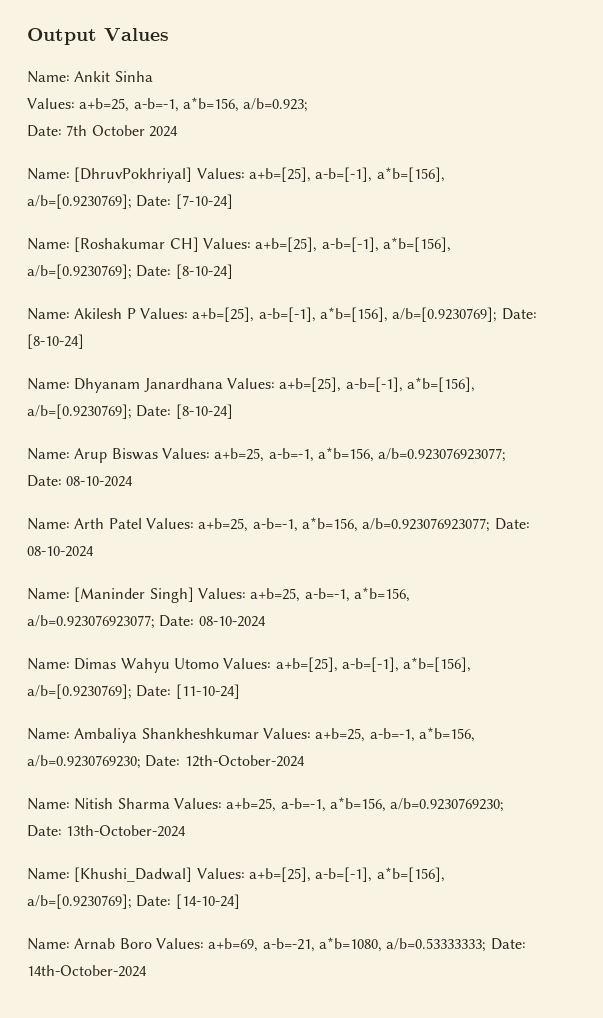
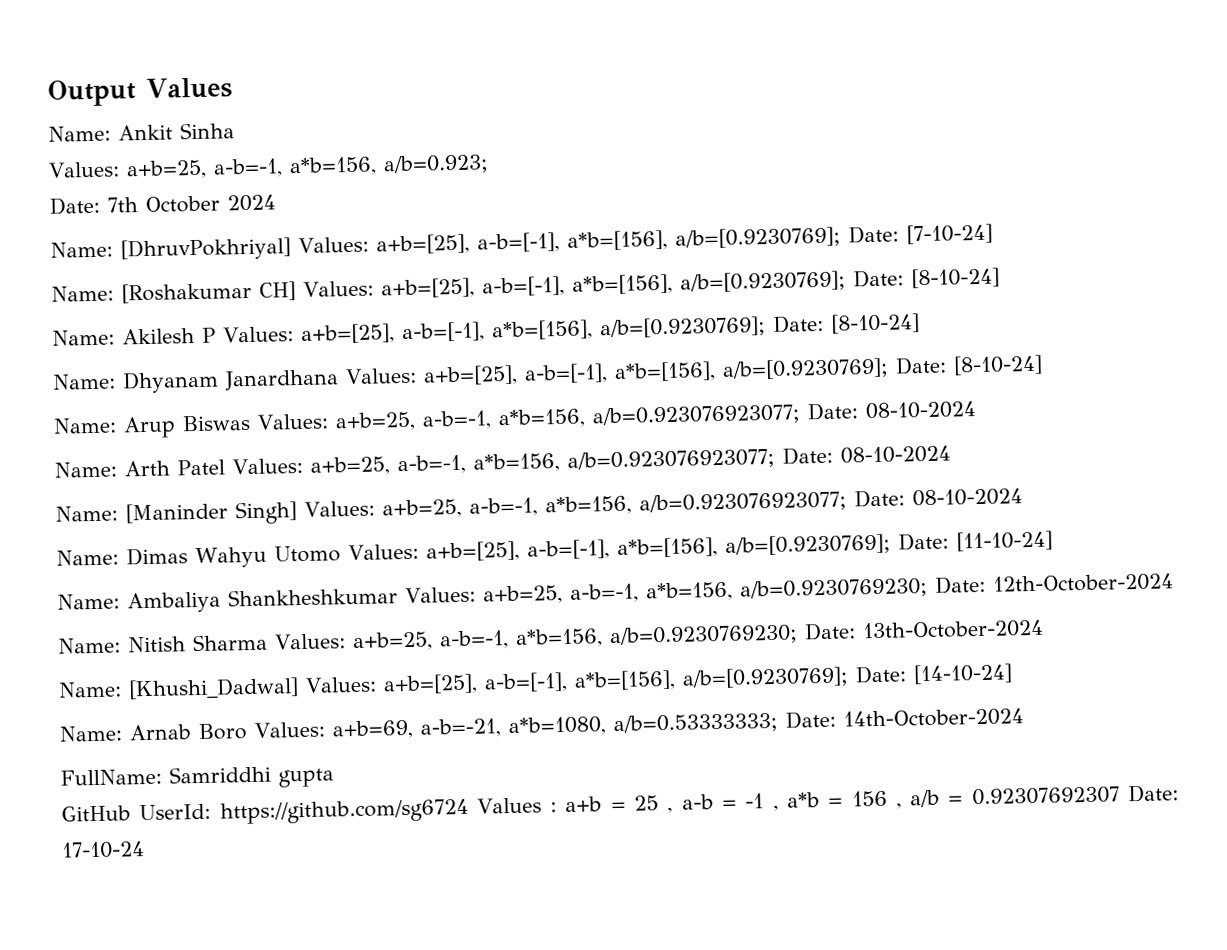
(147, 971) none -> [60,765,334,788] [61,784,1180,825] [61,841,145,859] // FullName: Samriddhi gupta // GitHub UserId: https://github.com/sg6724 Values : a+b = 25 , a-b = -1 , a*b = 156 , a/b = 0.92307692307 Date: 17-10-24

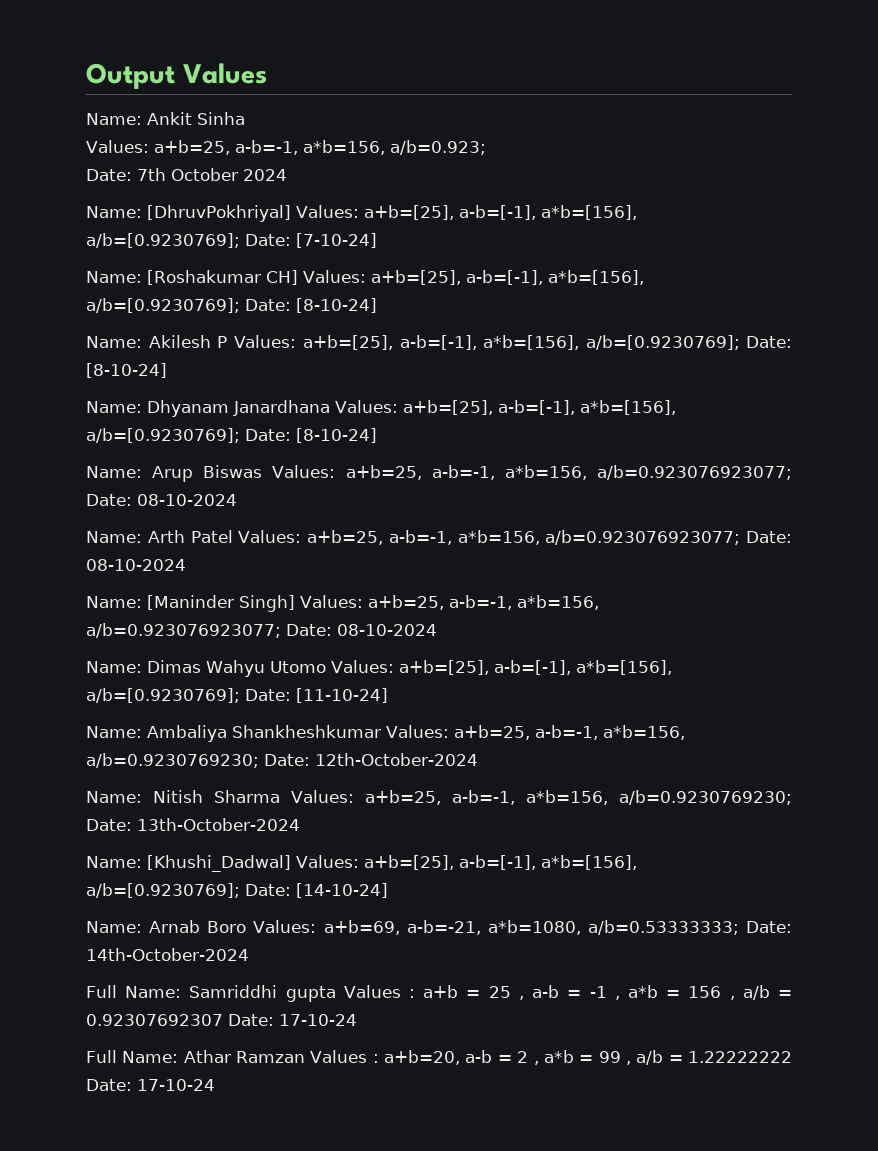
[60,768,162,786] FullName: -> [86,985,182,998] Full Name:
[61,798,469,825] // GitHub UserId: https://github.com/sg6724 -> (336, 994) none
(145, 850) none -> [86,1050,793,1065] [86,1079,215,1091] // Full Name: Athar Ramzan Values : a+b=20, a-b = 2 , a*b = 99 , a/b = 1.22222222 Date: 17-10-24

